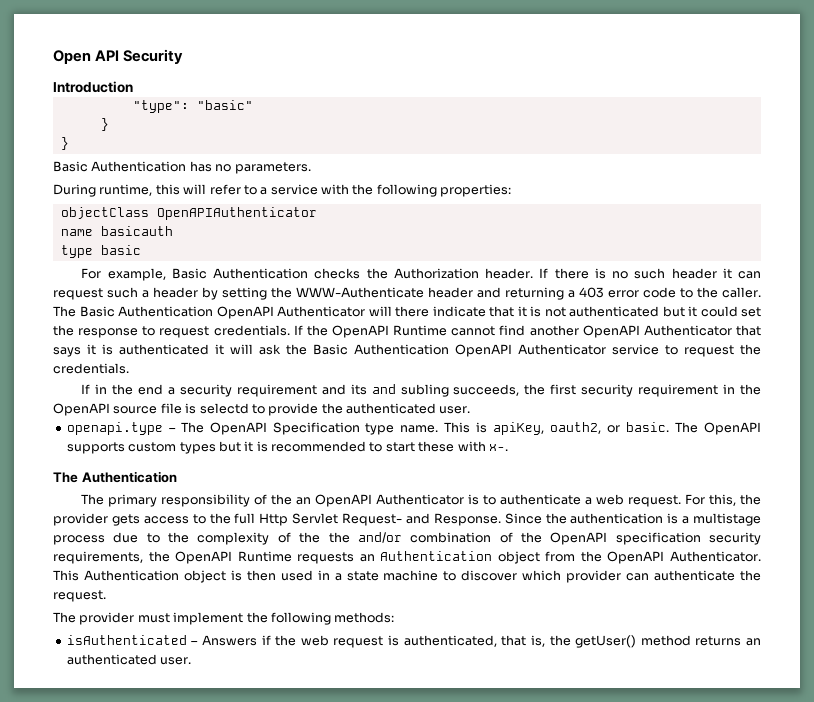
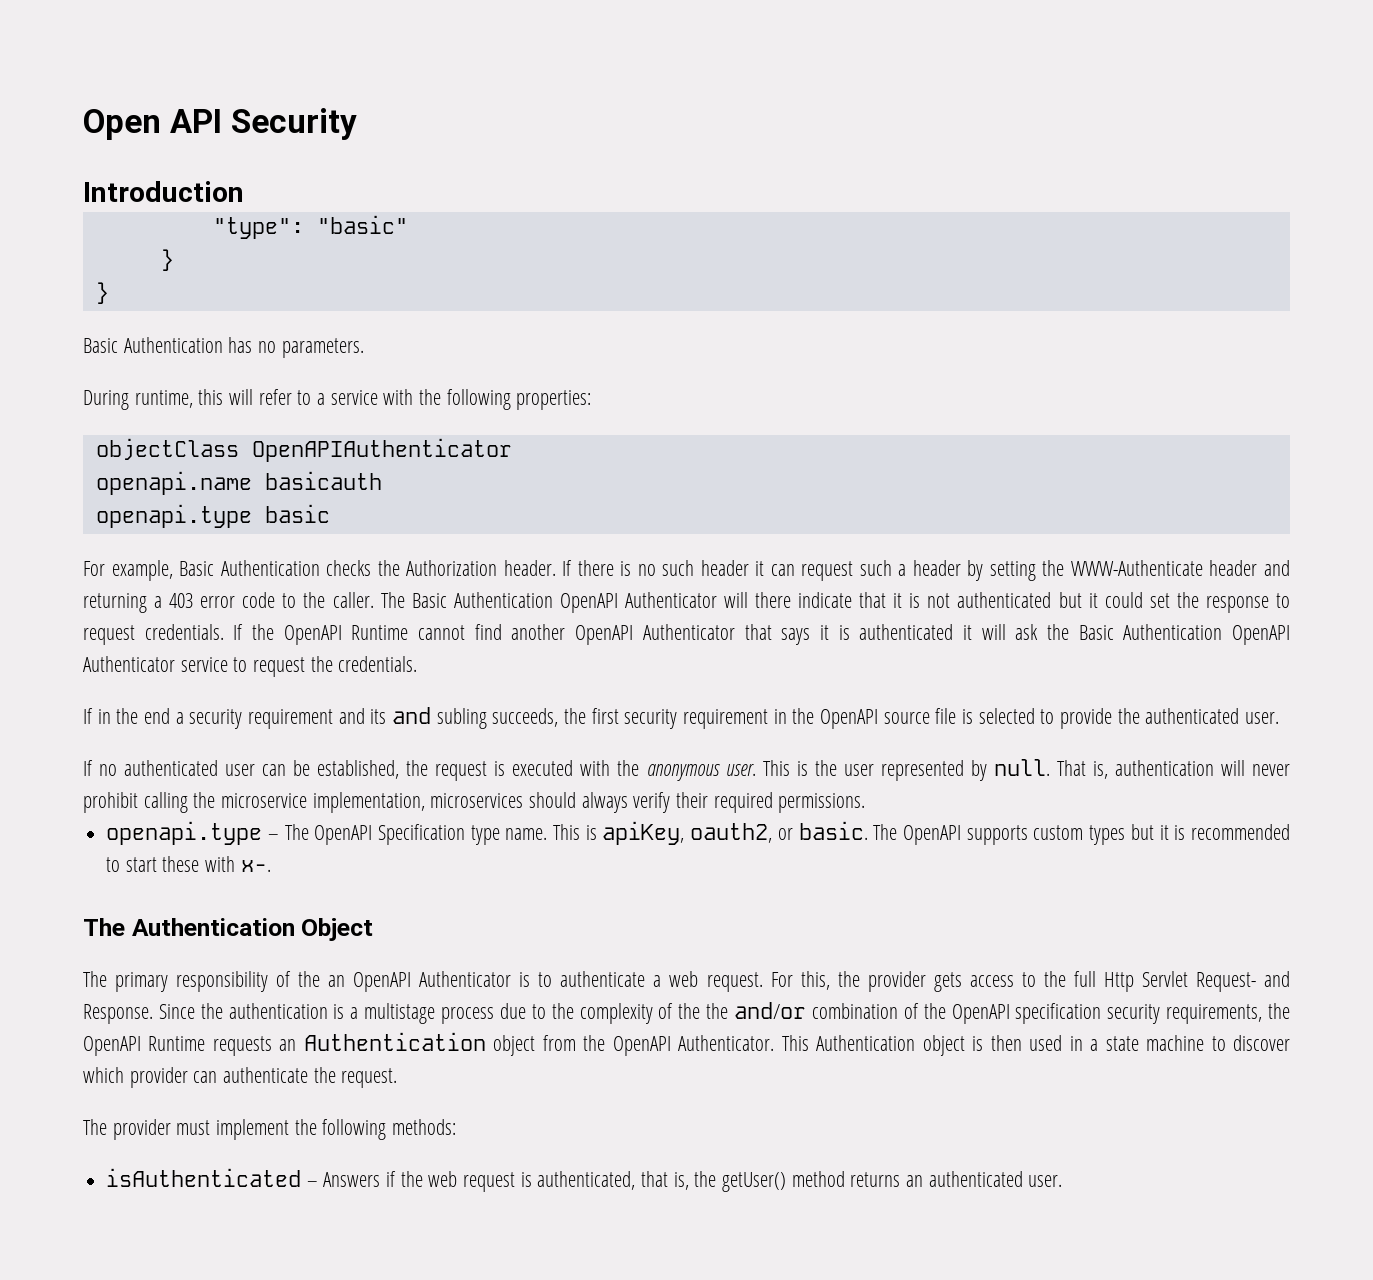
[60,229,93,236] name -> [95,471,252,495] openapi.name
[60,245,93,258] type -> [95,504,252,528] openapi.type
[199,403,249,414] selectd -> [978,708,1035,724] selected
(471, 410) none -> [83,759,1290,781] [83,792,866,813] // If no authenticated user can be established, the request is executed with the anonymous user. This is the user represented by null. That is, authentication will never prohibit calling the microservice implementation, microservices should always verify their required permissions.
(177, 477) none -> [301,918,374,941] Object

